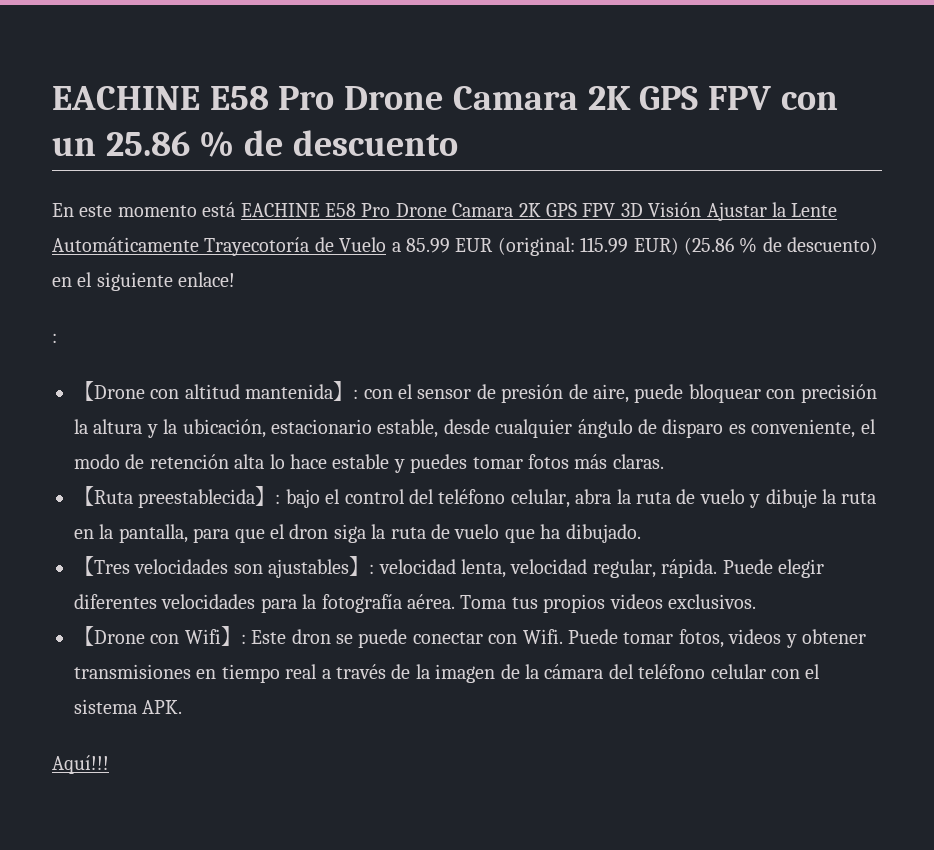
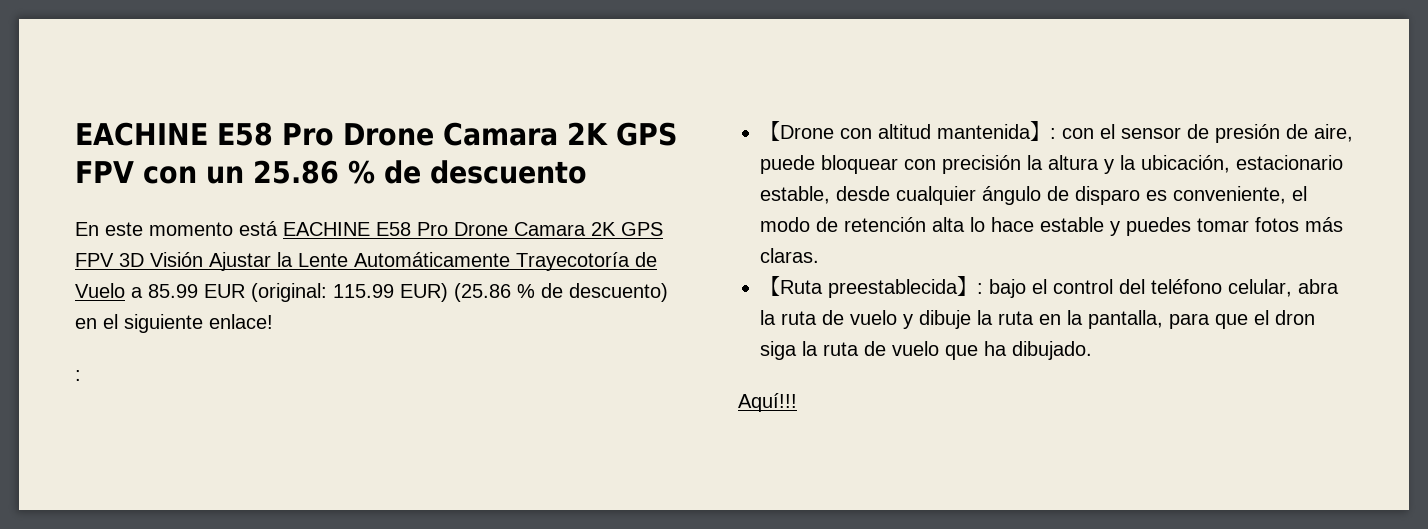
[74,556,824,578] [74,594,756,613] [74,626,866,648] [74,664,821,683] [74,699,183,714] // 【Tres velocidades son ajustables】: velocidad lenta, velocidad regular, rápida. Puede elegir diferentes velocidades para la fotografía aérea. Toma tus propios videos exclusivos. // 【Drone con Wifi】: Este dron se puede conectar con Wifi. Puede tomar fotos, videos y obtener transmisiones en tiempo real a través de la imagen de la cámara del teléfono celular con el sistema APK. -> (1092, 350) none

